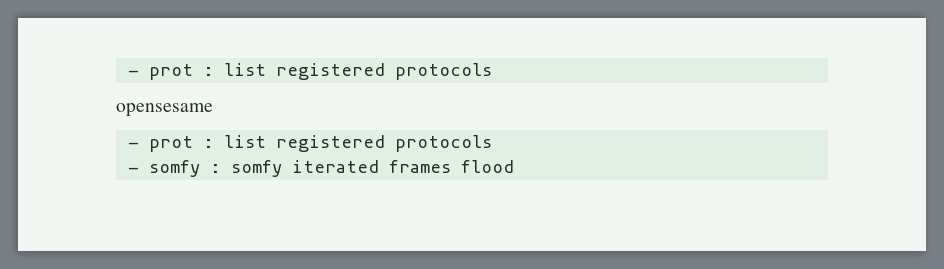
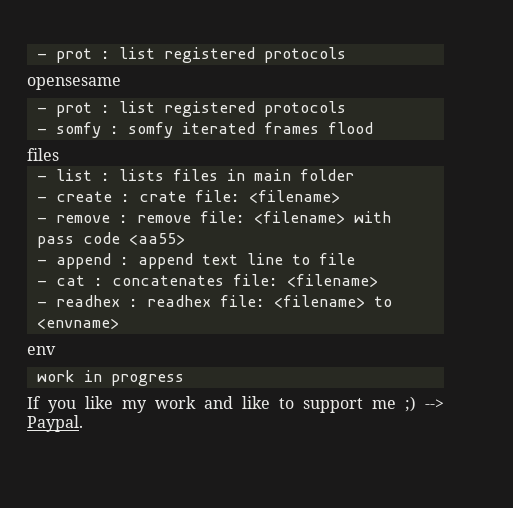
(514, 166) none -> [27,148,59,161] [36,169,354,181] [36,190,340,203] [36,211,391,224] [36,232,185,248] [36,253,355,269] [36,274,378,287] [36,295,392,308] [36,318,119,329] [27,346,56,355] [36,370,184,386] [27,396,444,413] [27,415,83,432] // files // - list : lists files in main folder // - create : crate file: <filename> // - remove : remove file: <filename> with pass code <aa55> // - append : append text line to file // - cat : concatenates file: <filename> // - readhex : readhex file: <filename> to <envname> // env // work in progress // If you like my work and like to support me ;) --> Paypal.

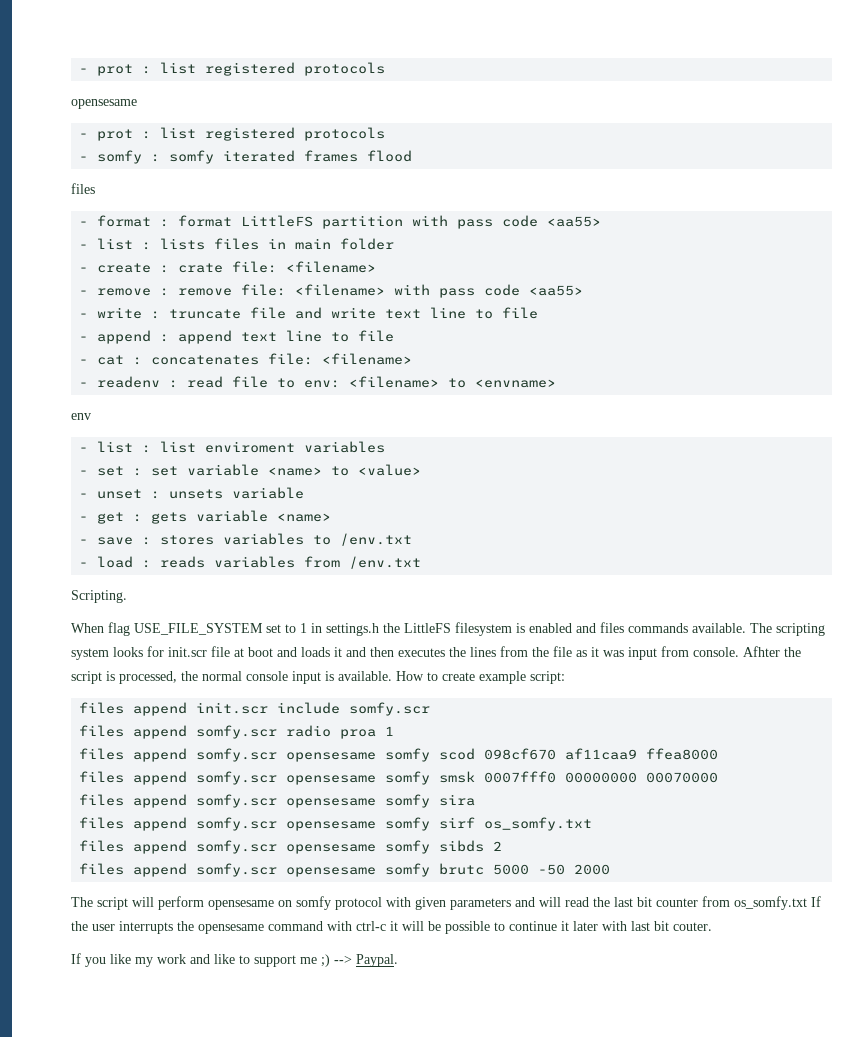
(59, 154) none -> [79,215,602,229] // - format : format LittleFS partition with pass code <aa55>
(185, 239) none -> [79,307,539,319] // - write : truncate file and write text line to file
[55,295,392,308] [36,318,119,329] [27,346,56,355] [36,370,184,386] readhex : readhex file: <filename> to <envname> // env // work in progress -> [97,376,557,388] [71,413,91,420] [79,441,386,453] [79,464,422,476] [79,487,305,499] [79,510,332,524] [79,533,413,546] [79,556,422,569] [71,590,127,603] [71,622,825,636] [71,646,801,660] [71,671,565,684] [79,702,431,716] [79,725,395,739] [79,748,719,762] [79,771,719,785] [79,794,476,808] [79,817,593,831] [79,840,503,854] [79,863,611,877] [71,896,821,910] [71,921,712,934] readenv : read file to env: <filename> to <envname> // env // - list : list enviroment variables // - set : set variable <name> to <value> // - unset : unsets variable // - get : gets variable <name> // - save : stores variables to /env.txt // - load : reads variables from /env.txt // Scripting. // When flag USE_FILE_SYSTEM set to 1 in settings.h the LittleFS filesystem is enabled and files commands available. The scripting system looks for init.scr file at boot and loads it and then executes the lines from the file as it was input from console. Afhter the script is processed, the normal console input is available. How to create example script: // files append init.scr include somfy.scr // files append somfy.scr radio proa 1 // files append somfy.scr opensesame somfy scod 098cf670 af11caa9 ffea8000 // files append somfy.scr opensesame somfy smsk 0007fff0 00000000 00070000 // files append somfy.scr opensesame somfy sira // files append somfy.scr opensesame somfy sirf os_somfy.txt // files append somfy.scr opensesame somfy sibds 2 // files append somfy.scr opensesame somfy brutc 5000 -50 2000 // The script will perform opensesame on somfy protocol with given parameters and will read the last bit counter from os_somfy.txt If the user interrupts the opensesame command with ctrl-c it will be possible to continue it later with last bit couter.

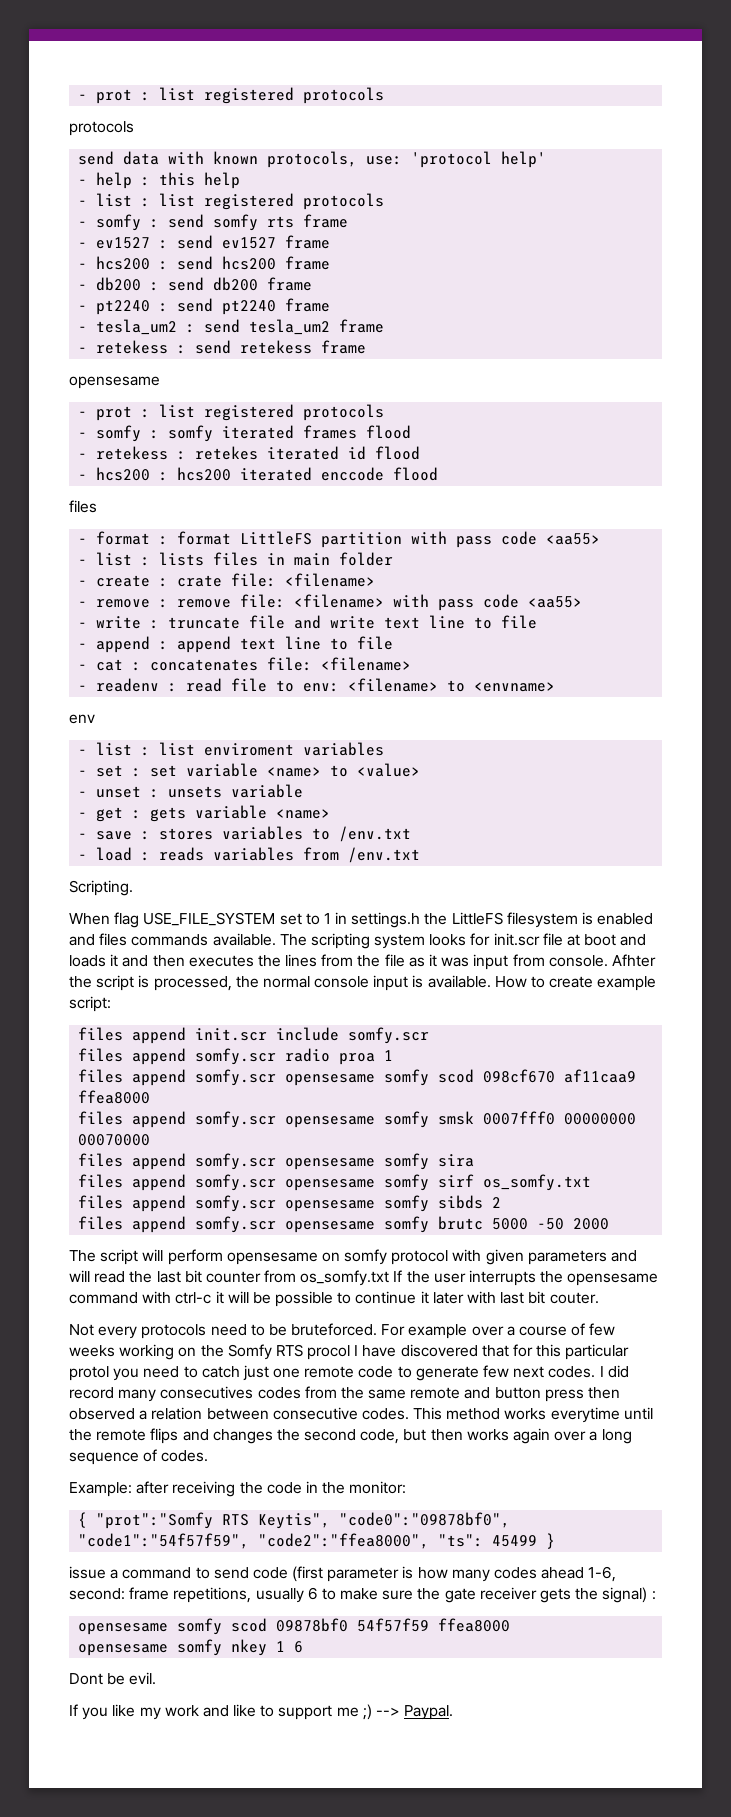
[79,62,386,76] - prot : list registered protocols -> [78,87,385,104] [69,121,134,136] [78,151,547,168] [78,172,241,189] [78,193,385,210] [78,214,349,231] [78,235,331,249] [78,256,331,270] [78,277,313,291] [78,298,331,315] [78,319,385,335] [78,340,367,354] - prot : list registered protocols // protocols // send data with known protocols, use: 'protocol help' // - help : this help // - list : list registered protocols // - somfy : send somfy rts frame // - ev1527 : send ev1527 frame // - hcs200 : send hcs200 frame // - db200 : send db200 frame // - pt2240 : send pt2240 frame // - tesla_um2 : send tesla_um2 frame // - retekess : send retekess frame
(413, 156) none -> [78,446,421,460] [78,467,439,481] // - retekess : retekes iterated id flood // - hcs200 : hcs200 iterated enccode flood
(712, 926) none -> [69,1323,616,1339] [69,1344,630,1360] [69,1365,629,1381] [69,1386,621,1402] [69,1407,653,1423] [69,1428,632,1444] [69,1449,209,1465] [69,1481,407,1497] [78,1512,511,1529] [78,1533,556,1549] [69,1566,617,1582] [69,1587,656,1603] [78,1618,511,1635] [78,1639,304,1656] [69,1672,157,1685] // Not every protocols need to be bruteforced. For example over a course of few weeks working on the Somfy RTS procol I have discovered that for this particular protol you need to catch just one remote code to generate few next codes. I did record many consecutives codes from the same remote and button press then observed a relation between consecutive codes. This method works everytime until the remote flips and changes the second code, but then works again over a long sequence of codes. // Example: after receiving the code in the monitor: // { "prot":"Somfy RTS Keytis", "code0":"09878bf0", "code1":"54f57f59", "code2":"ffea8000", "ts": 45499 } // issue a command to send code (first parameter is how many codes ahead 1-6, second: frame repetitions, usually 6 to make sure the gate receiver gets the signal) : // opensesame somfy scod 09878bf0 54f57f59 ffea8000 // opensesame somfy nkey 1 6 // Dont be evil.

